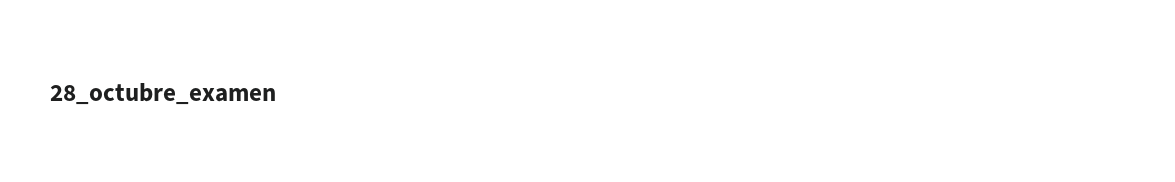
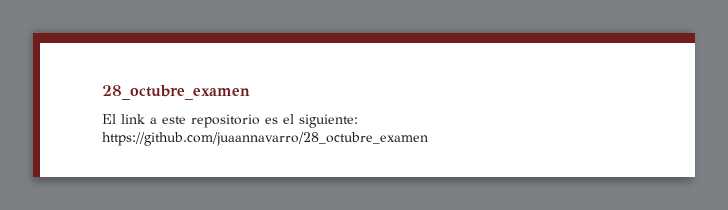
(276, 94) none -> [102,114,358,128] [102,132,428,146] // El link a este repositorio es el siguiente: https://github.com/juaannavarro/28_octubre_examen

